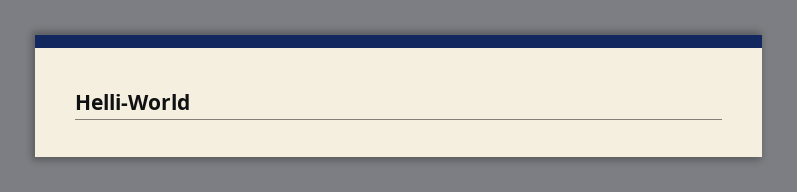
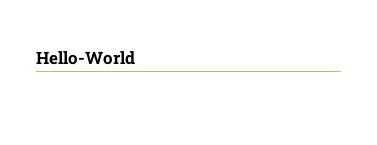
[75,94,190,110] Helli-World -> [36,51,135,65] Hello-World

